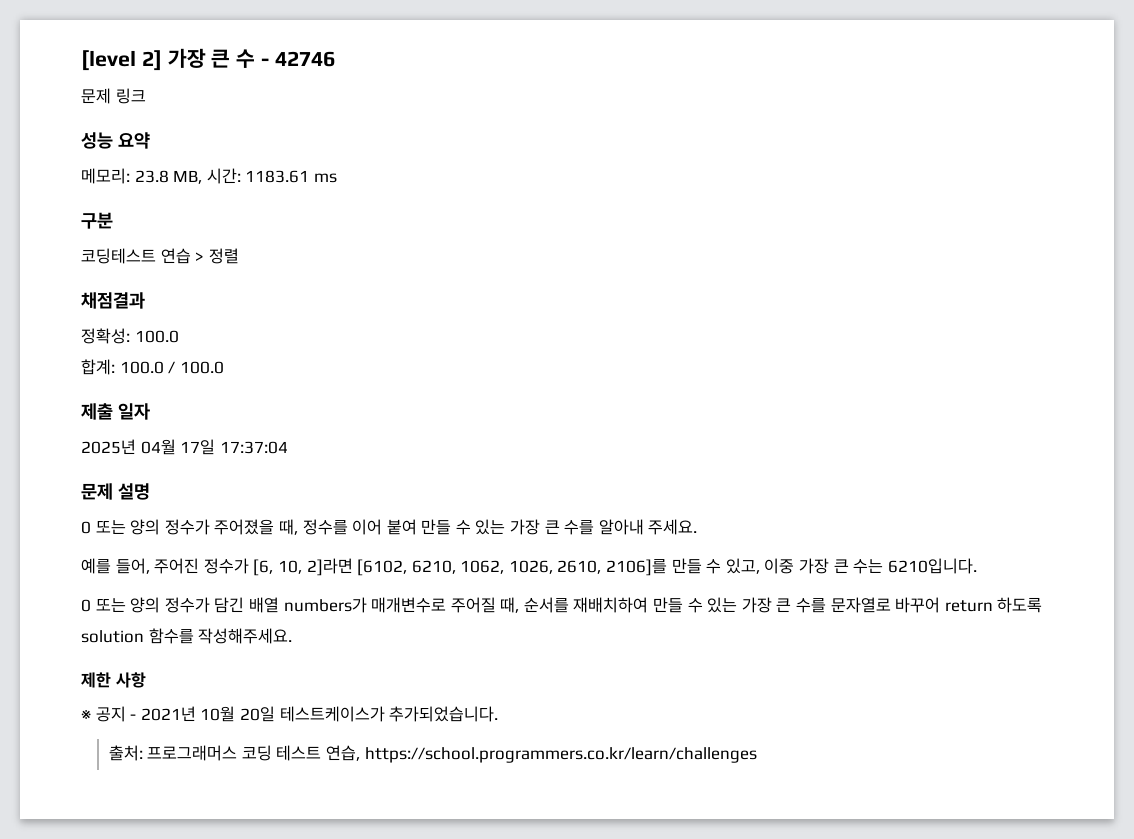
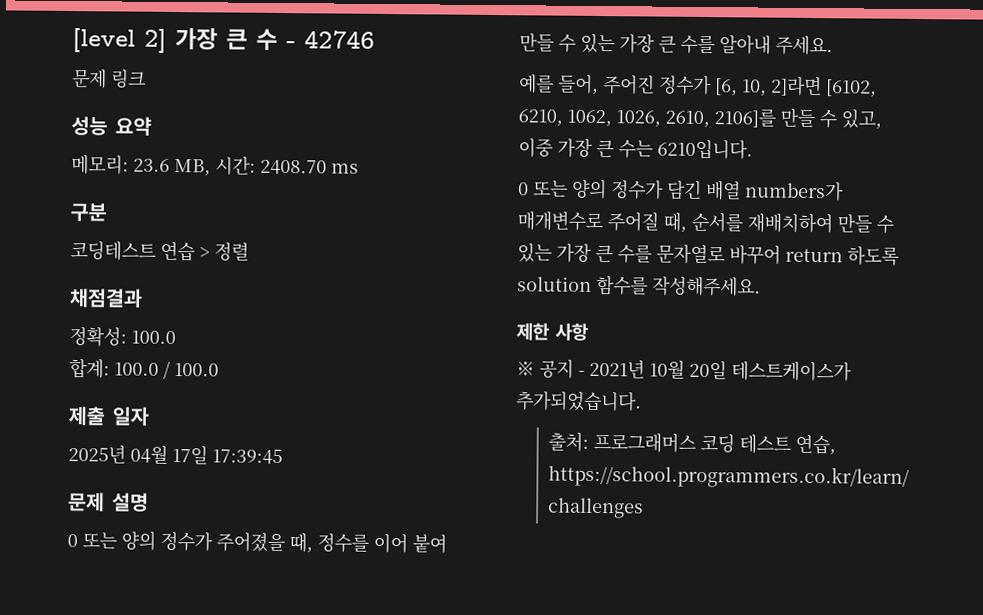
[134,170,169,183] 23.8 -> [133,158,170,172] 23.6
[245,170,310,183] 1183.61 -> [260,159,327,175] 2408.70
[219,441,288,454] 17:37:04 -> [212,448,283,465] 17:39:45

